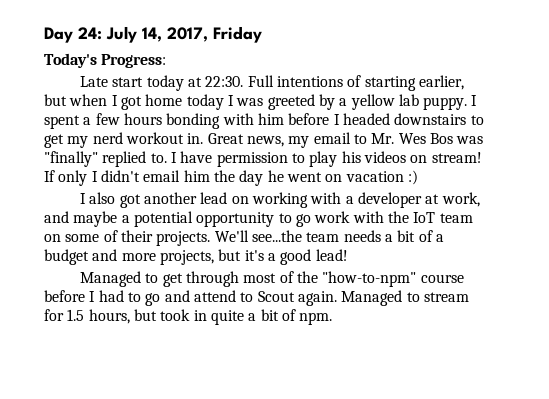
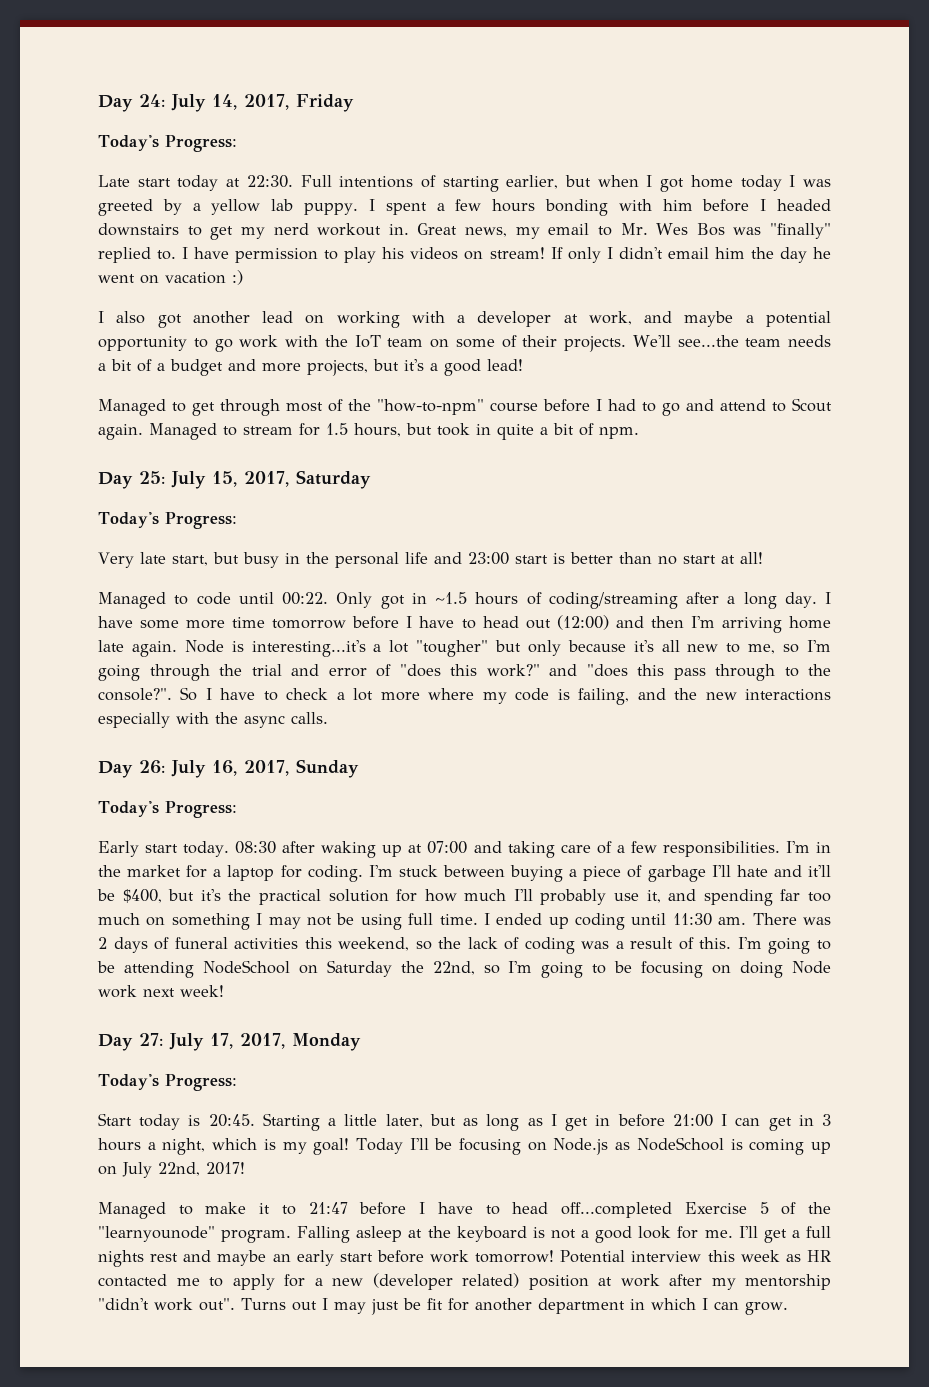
(333, 318) none -> [98,470,371,489] [98,512,237,529] [98,552,763,568] [98,592,831,609] [98,615,831,633] [98,640,831,657] [98,664,831,681] [98,687,832,705] [98,712,328,728] [98,759,359,778] [98,801,237,818] [98,841,831,858] [98,865,831,882] [97,889,831,906] [98,913,832,930] [98,937,831,954] [97,960,831,978] [98,985,224,998] [98,1033,361,1051] [98,1074,237,1091] [98,1113,831,1131] [98,1137,832,1155] [98,1162,245,1178] [98,1202,832,1219] [98,1226,832,1243] [98,1250,831,1267] [98,1273,831,1290] [98,1298,788,1315] // Day 25: July 15, 2017, Saturday // Today's Progress: // Very late start, but busy in the personal life and 23:00 start is better than no start at all! // Managed to code until 00:22. Only got in ~1.5 hours of coding/streaming after a long day. I have some more time tomorrow before I have to head out (12:00) and then I'm arriving home late again. Node is interesting...it's a lot "tougher" but only because it's all new to me, so I'm going through the trial and error of "does this work?" and "does this pass through to the console?". So I have to check a lot more where my code is failing, and the new interactions especially with the async calls. // Day 26: July 16, 2017, Sunday // Today's Progress: // Early start today. 08:30 after waking up at 07:00 and taking care of a few responsibilities. I'm in the market for a laptop for coding. I'm stuck between buying a piece of garbage I'll hate and it'll be $400, but it's the practical solution for how much I'll probably use it, and spending far too much on something I may not be using full time. I ended up coding until 11:30 am. There was 2 days of funeral activities this weekend, so the lack of coding was a result of this. I'm going to be attending NodeSchool on Saturday the 22nd, so I'm going to be focusing on doing Node work next week! // Day 27: July 17, 2017, Monday // Today's Progress: // Start today is 20:45. Starting a little later, but as long as I get in before 21:00 I can get in 3 hours a night, which is my goal! Today I'll be focusing on Node.js as NodeSchool is coming up on July 22nd, 2017! // Managed to make it to 21:47 before I have to head off...completed Exercise 5 of the "learnyounode" program. Falling asleep at the keyboard is not a good look for me. I'll get a full nights rest and maybe an early start before work tomorrow! Potential interview this week as HR contacted me to apply for a new (developer related) position at work after my mentorship "didn't work out". Turns out I may just be fit for another department in which I can grow.

